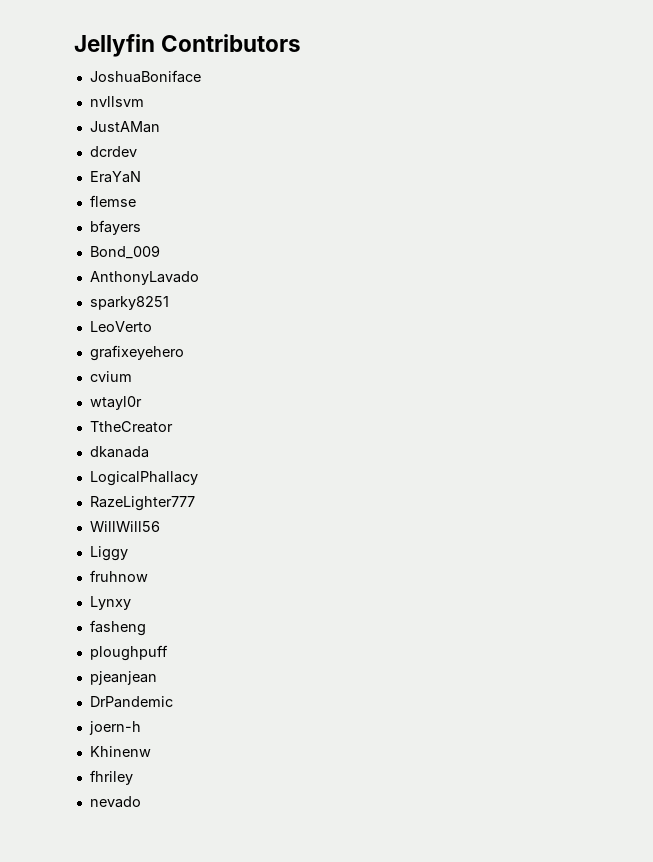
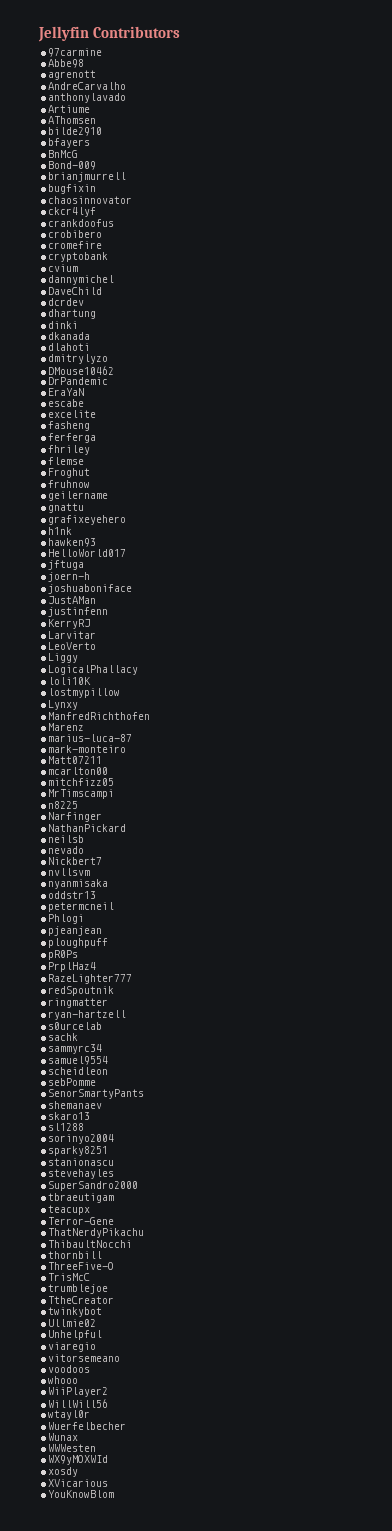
[89,70,201,83] [89,96,144,107] [89,121,160,133] [89,146,137,157] [89,171,141,183] [89,195,136,207] [89,220,141,235] [89,245,160,259] [89,271,199,285] [89,296,169,310] [89,321,152,332] [89,345,184,361] [89,371,132,382] [89,396,142,410] [89,421,173,433] [89,446,149,458] [89,471,198,486] [89,496,195,511] [89,521,160,532] [89,546,128,561] [89,570,148,582] [89,596,131,610] [89,620,146,636] [89,645,168,661] [89,671,157,685] [89,696,173,708] [88,721,141,735] [89,746,151,757] [89,770,133,785] [89,796,141,808] JoshuaBoniface // nvllsvm // JustAMan // dcrdev // EraYaN // flemse // bfayers // Bond_009 // AnthonyLavado // sparky8251 // LeoVerto // grafixeyehero // cvium // wtayl0r // TtheCreator // dkanada // LogicalPhallacy // RazeLighter777 // WillWill56 // Liggy // fruhnow // Lynxy // fasheng // ploughpuff // pjeanjean // DrPandemic // joern-h // Khinenw // fhriley // nevado -> [48,48,103,57] [48,59,85,68] [48,70,97,80] [48,82,127,90] [48,93,127,103] [48,105,91,113] [48,116,97,124] [48,127,103,136] [48,138,91,148] [48,150,79,158] [48,161,97,170] [48,172,127,182] [48,184,97,194] [48,196,133,204] [48,207,97,217] [48,219,115,227] [48,230,103,238] [48,241,103,249] [48,252,109,262] [48,264,79,272] [48,275,115,285] [48,287,103,295] [48,298,85,306] [48,309,97,319] [48,321,79,329] [48,332,91,340] [48,343,91,351] [48,354,109,364] [48,366,115,375] [48,377,109,385] [48,388,85,396] [48,399,85,407] [48,410,97,418] [48,421,91,431] [48,433,97,443] [48,445,91,455] [48,457,85,465] [48,468,91,478] [48,480,91,488] [48,491,109,501] [48,503,85,513] [48,515,127,525] [48,527,73,535] [48,538,97,547] [48,549,127,557] [48,560,85,570] [48,572,91,582] [48,584,133,594] [48,596,97,604] [48,607,109,617] [48,619,91,629] [48,631,97,639] [48,642,97,650] [48,653,79,663] [48,665,139,675] [48,677,92,685] [48,688,121,698] [48,700,79,710] [48,712,151,720] [48,723,85,731] [48,734,133,742] [48,745,127,753] [48,756,103,764] [48,767,109,775] [48,778,115,786] [48,789,115,799] [48,801,79,809] [48,812,103,822] [48,824,127,832] [48,835,85,843] [48,846,85,854] [48,857,103,865] [48,868,91,876] [48,879,109,889] [48,891,97,899] [48,902,115,912] [48,914,85,924] [48,926,103,936] [48,938,109,948] [48,950,79,960] [48,962,97,972] [48,974,133,984] [48,986,115,996] [48,998,109,1008] [48,1010,127,1020] [48,1022,103,1030] [48,1033,79,1041] [48,1044,103,1054] [48,1056,109,1065] [48,1067,109,1075] [48,1078,97,1086] [48,1089,145,1099] [48,1101,103,1109] [48,1112,91,1120] [48,1123,85,1131] [48,1134,115,1144] [48,1146,109,1156] [48,1158,115,1166] [48,1169,115,1179] [48,1181,139,1191] [48,1193,115,1203] [48,1205,91,1215] [48,1217,115,1225] [48,1228,145,1238] [48,1240,133,1248] [48,1251,103,1259] [48,1262,115,1270] [48,1273,91,1281] [48,1284,109,1294] [48,1296,115,1304] [48,1307,103,1317] [48,1319,97,1327] [48,1330,103,1340] [48,1342,97,1352] [48,1354,121,1362] [48,1365,91,1373] [48,1376,79,1384] [48,1387,109,1397] [48,1399,109,1408] [48,1410,91,1420] [48,1422,127,1430] [48,1433,79,1441] [48,1444,97,1452] [48,1455,109,1465] [48,1467,79,1477] [48,1479,109,1487] [48,1490,115,1498] 97carmine // Abbe98 // agrenott // AndreCarvalho // anthonylavado // Artiume // AThomsen // bilde2910 // bfayers // BnMcG // Bond-009 // brianjmurrell // bugfixin // chaosinnovator // ckcr4lyf // crankdoofus // crobibero // cromefire // cryptobank // cvium // dannymichel // DaveChild // dcrdev // dhartung // dinki // dkanada // dlahoti // dmitrylyzo // DMouse10462 // DrPandemic // EraYaN // escabe // excelite // fasheng // ferferga // fhriley // flemse // Froghut // fruhnow // geilername // gnattu // grafixeyehero // h1nk // hawken93 // HelloWorld017 // jftuga // joern-h // joshuaboniface // JustAMan // justinfenn // KerryRJ // Larvitar // LeoVerto // Liggy // LogicalPhallacy // loli10K // lostmypillow // Lynxy // ManfredRichthofen // Marenz // marius-luca-87 // mark-monteiro // Matt07211 // mcarlton00 // mitchfizz05 // MrTimscampi // n8225 // Narfinger // NathanPickard // neilsb // nevado // Nickbert7 // nvllsvm // nyanmisaka // oddstr13 // petermcneil // Phlogi // pjeanjean // ploughpuff // pR0Ps // PrplHaz4 // RazeLighter777 // redSpoutnik // ringmatter // ryan-hartzell // s0urcelab // sachk // sammyrc34 // samuel9554 // scheidleon // sebPomme // SenorSmartyPants // shemanaev // skaro13 // sl1288 // sorinyo2004 // sparky8251 // stanionascu // stevehayles // SuperSandro2000 // tbraeutigam // teacupx // Terror-Gene // ThatNerdyPikachu // ThibaultNocchi // thornbill // ThreeFive-O // TrisMcC // trumblejoe // TtheCreator // twinkybot // Ullmie02 // Unhelpful // viaregio // vitorsemeano // voodoos // whooo // WiiPlayer2 // WillWill56 // wtayl0r // Wuerfelbecher // Wunax // WWWesten // WX9yMOXWId // xosdy // XVicarious // YouKnowBlom

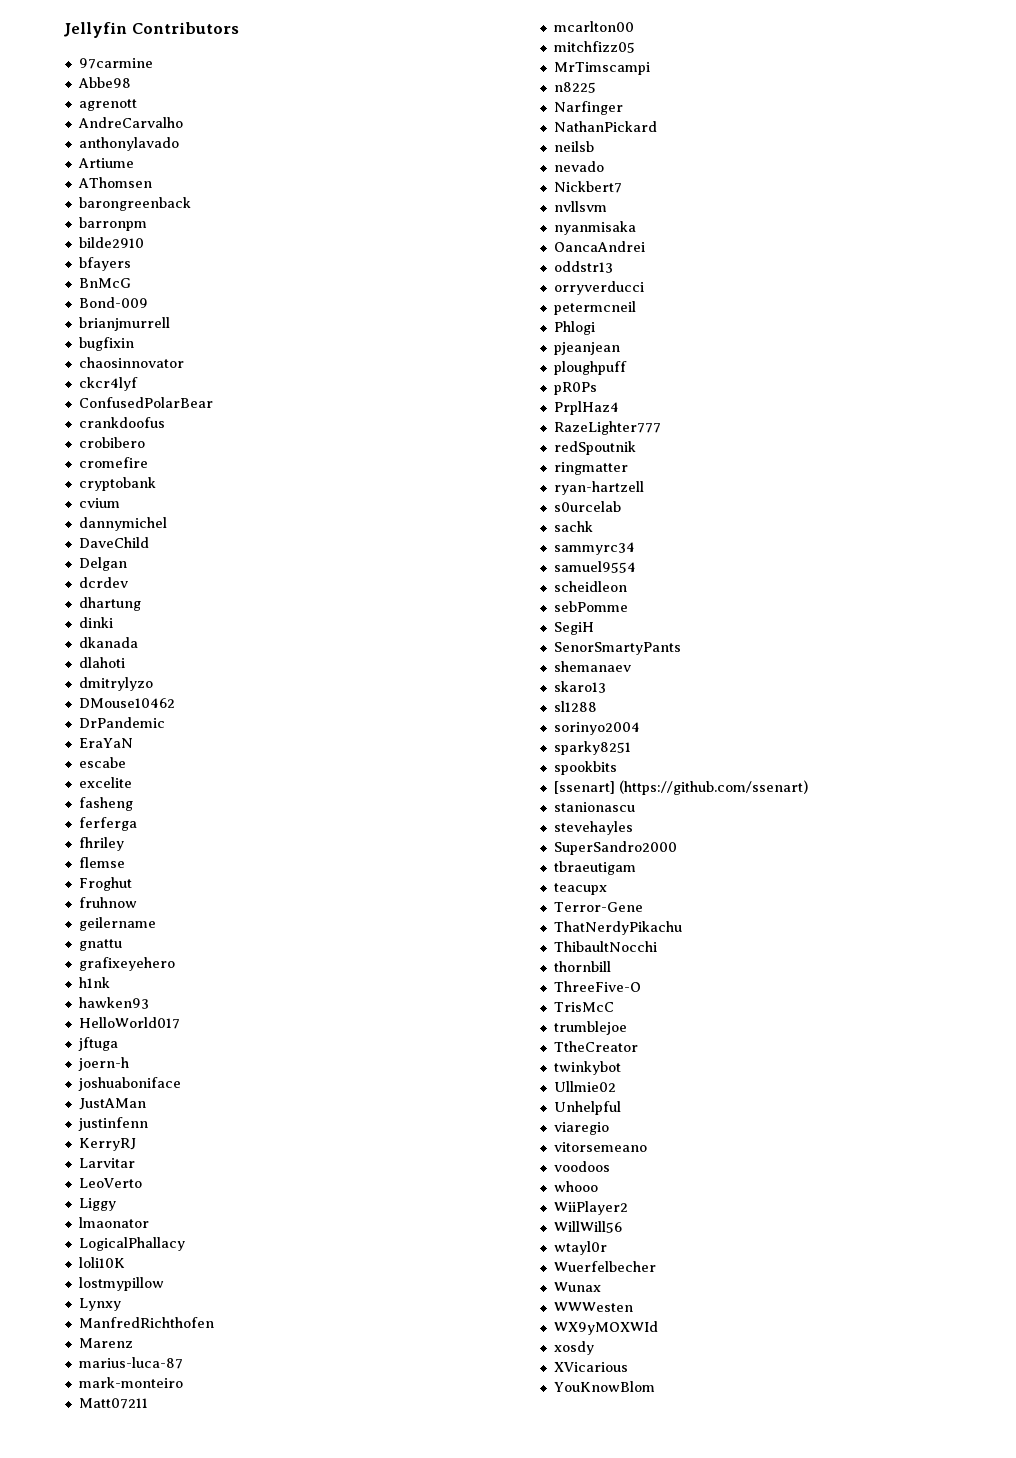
(97, 120) none -> [78,197,191,211] [78,217,147,231] // barongreenback // barronpm
(97, 212) none -> [78,397,213,408] // ConfusedPolarBear
(103, 291) none -> [78,557,127,571] // Delgan
(79, 658) none -> [78,1217,149,1228] // lmaonator
(109, 884) none -> [553,241,645,252] // OancaAndrei
(97, 895) none -> [553,281,644,295] // orryverducci
(97, 1082) none -> [553,622,594,635] // SegiH
(109, 1151) none -> [553,761,617,775] [553,780,808,795] // spookbits // [ssenart] (https://github.com/ssenart)

